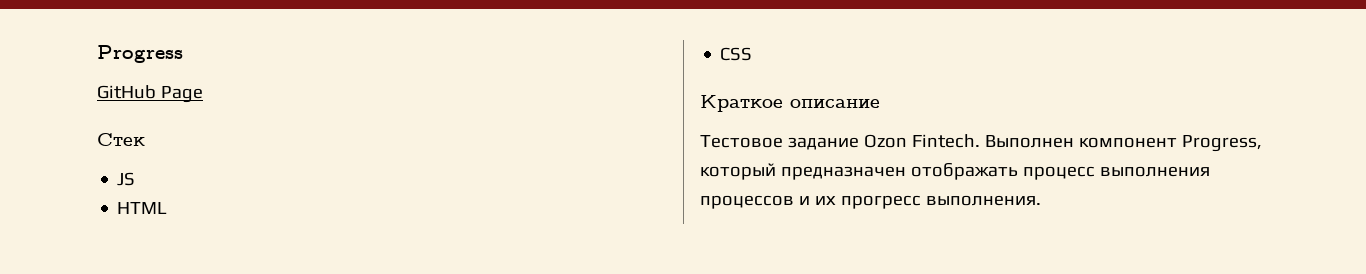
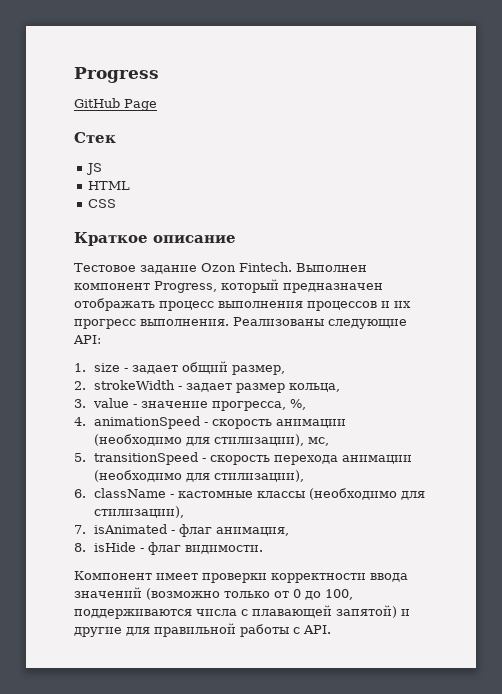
(1041, 200) none -> [233,317,407,329] [73,335,101,344] [74,361,286,375] [74,380,341,393] [74,398,307,411] [74,416,347,429] [94,434,330,446] [74,452,413,465] [94,470,305,482] [74,488,426,500] [94,506,185,518] [74,524,290,537] [74,542,264,555] [74,571,408,583] [74,587,353,600] [74,605,410,619] [74,623,331,637] Реализованы следующие API: // 1. size - задает общий размер, // 2. strokeWidth - задает размер кольца, // 3. value - значение прогресса, %, // 4. animationSpeed - скорость анимации (необходимо для стилизации), мс, // 5. transitionSpeed - скорость перехода анимации (необходимо для стилизации), // 6. className - кастомные классы (необходимо для стилизации), // 7. isAnimated - флаг анимация, // 8. isHide - флаг видимости. // Компонент имеет проверки корректности ввода значений (возможно только от 0 до 100, поддерживаются числа с плавающей запятой) и другие для правильной работы с API.

